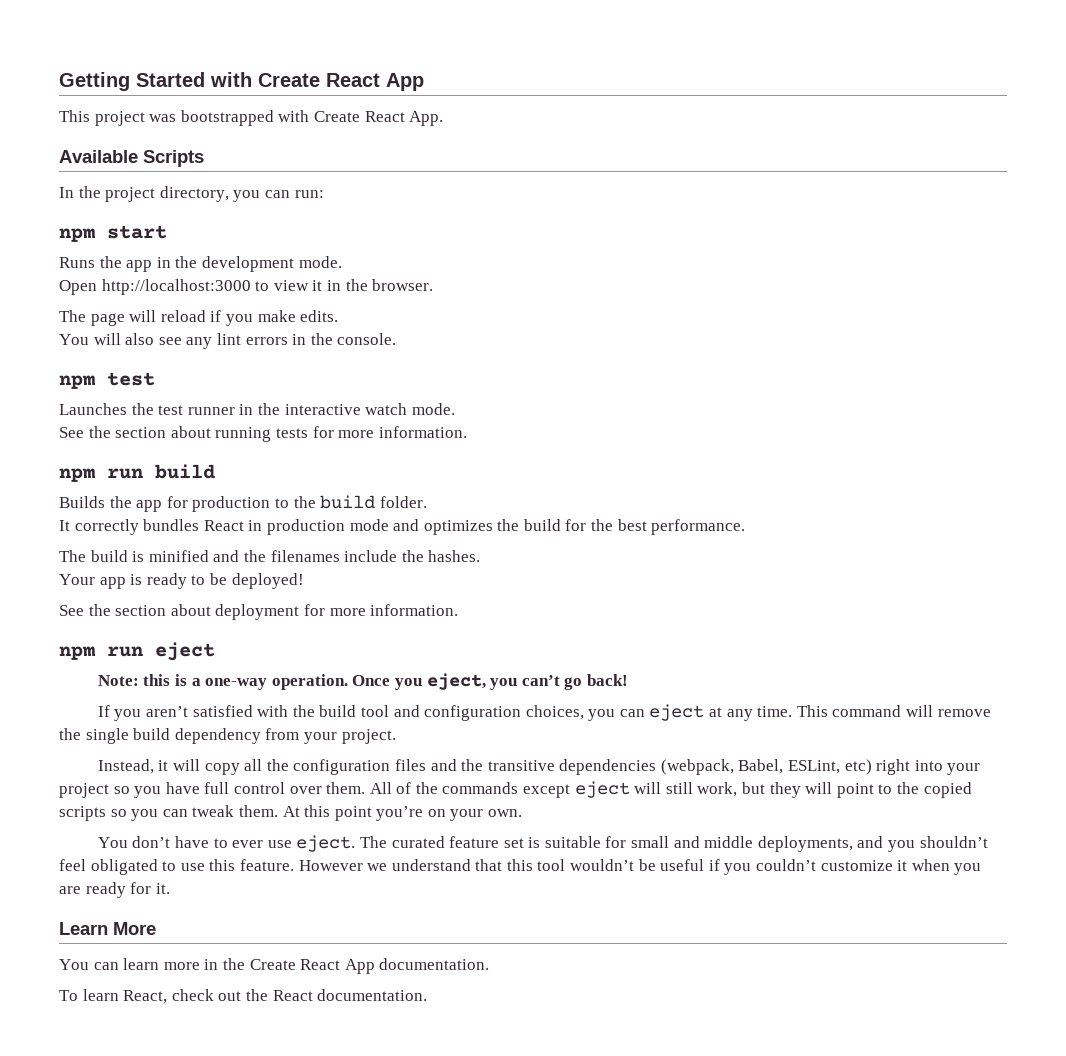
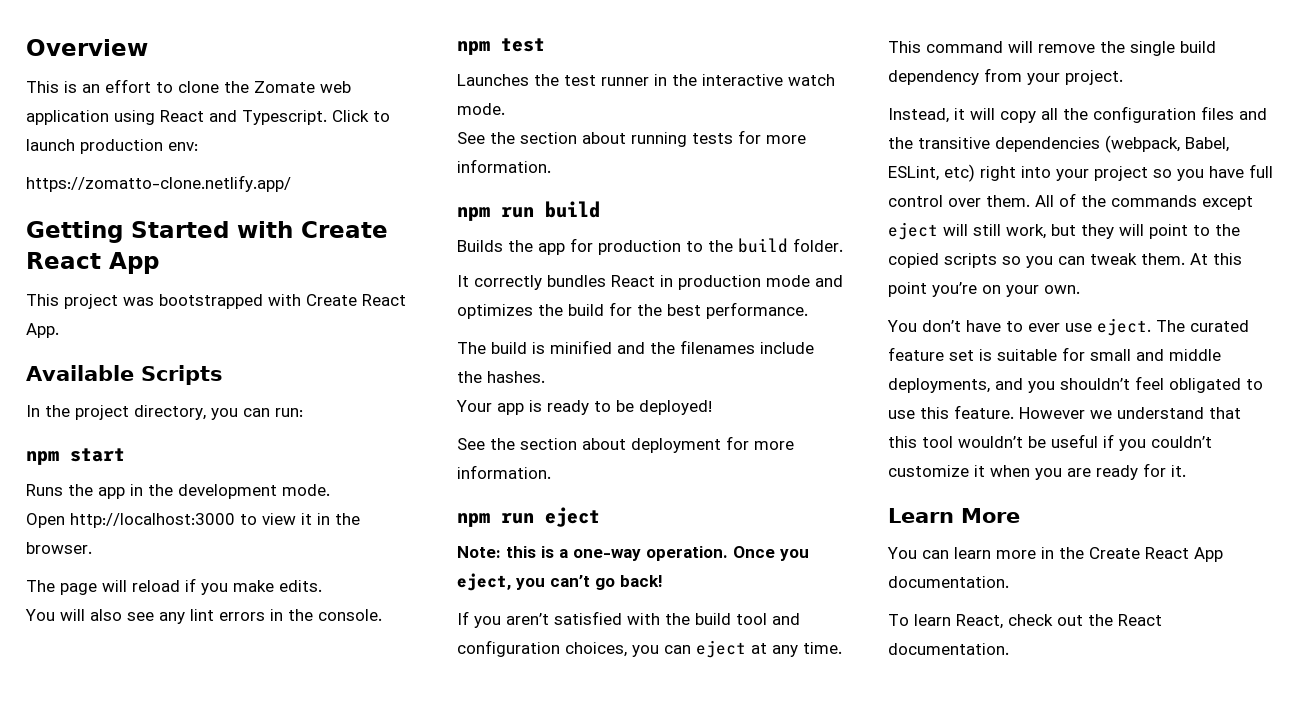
(59, 81) none -> [26,39,148,56] [26,79,351,93] [26,110,390,125] [26,139,198,154] [26,175,291,192] Overview // This is an effort to clone the Zomate web application using React and Typescript. Click to launch production env: // https://zomatto-clone.netlify.app/ //

